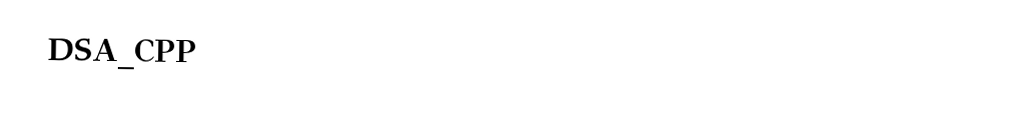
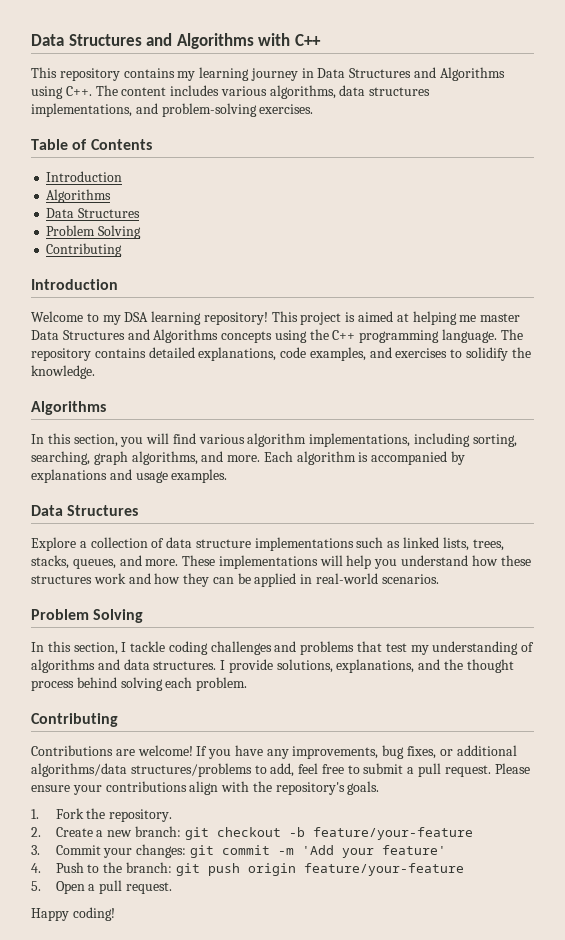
[46,36,197,71] DSA_CPP -> [31,33,321,49] [31,67,505,81] [31,85,431,99] [31,103,314,117] [31,139,152,150] [46,171,123,182] [46,189,112,203] [46,208,141,218] [46,225,142,239] [46,243,123,257] [31,279,118,290] [31,311,521,325] [31,329,523,343] [31,347,531,361] [31,365,95,379] [31,401,106,415] [31,433,517,447] [31,451,466,465] [31,469,228,483] [31,505,139,516] [31,537,504,551] [31,555,531,569] [31,573,439,587] [31,609,144,623] [31,641,535,655] [31,659,514,673] [31,677,248,691] [31,713,118,727] [31,745,517,759] [31,763,530,777] [31,781,380,795] [31,808,173,822] [31,826,473,840] [31,844,446,858] [31,862,464,876] [31,880,172,894] [31,907,115,921] Data Structures and Algorithms with C++ // This repository contains my learning journey in Data Structures and Algorithms using C++. The content includes various algorithms, data structures implementations, and problem-solving exercises. // Table of Contents // Introduction // Algorithms // Data Structures // Problem Solving // Contributing // Introduction // Welcome to my DSA learning repository! This project is aimed at helping me master Data Structures and Algorithms concepts using the C++ programming language. The repository contains detailed explanations, code examples, and exercises to solidify the knowledge. // Algorithms // In this section, you will find various algorithm implementations, including sorting, searching, graph algorithms, and more. Each algorithm is accompanied by explanations and usage examples. // Data Structures // Explore a collection of data structure implementations such as linked lists, trees, stacks, queues, and more. These implementations will help you understand how these structures work and how they can be applied in real-world scenarios. // Problem Solving // In this section, I tackle coding challenges and problems that test my understanding of algorithms and data structures. I provide solutions, explanations, and the thought process behind solving each problem. // Contributing // Contributions are welcome! If you have any improvements, bug fixes, or additional algorithms/data structures/problems to add, feel free to submit a pull request. Please ensure your contributions align with the repository's goals. // 1. Fork the repository. // 2. Create a new branch: git checkout -b feature/your-feature // 3. Commit your changes: git commit -m 'Add your feature' // 4. Push to the branch: git push origin feature/your-feature // 5. Open a pull request. // Happy coding!

